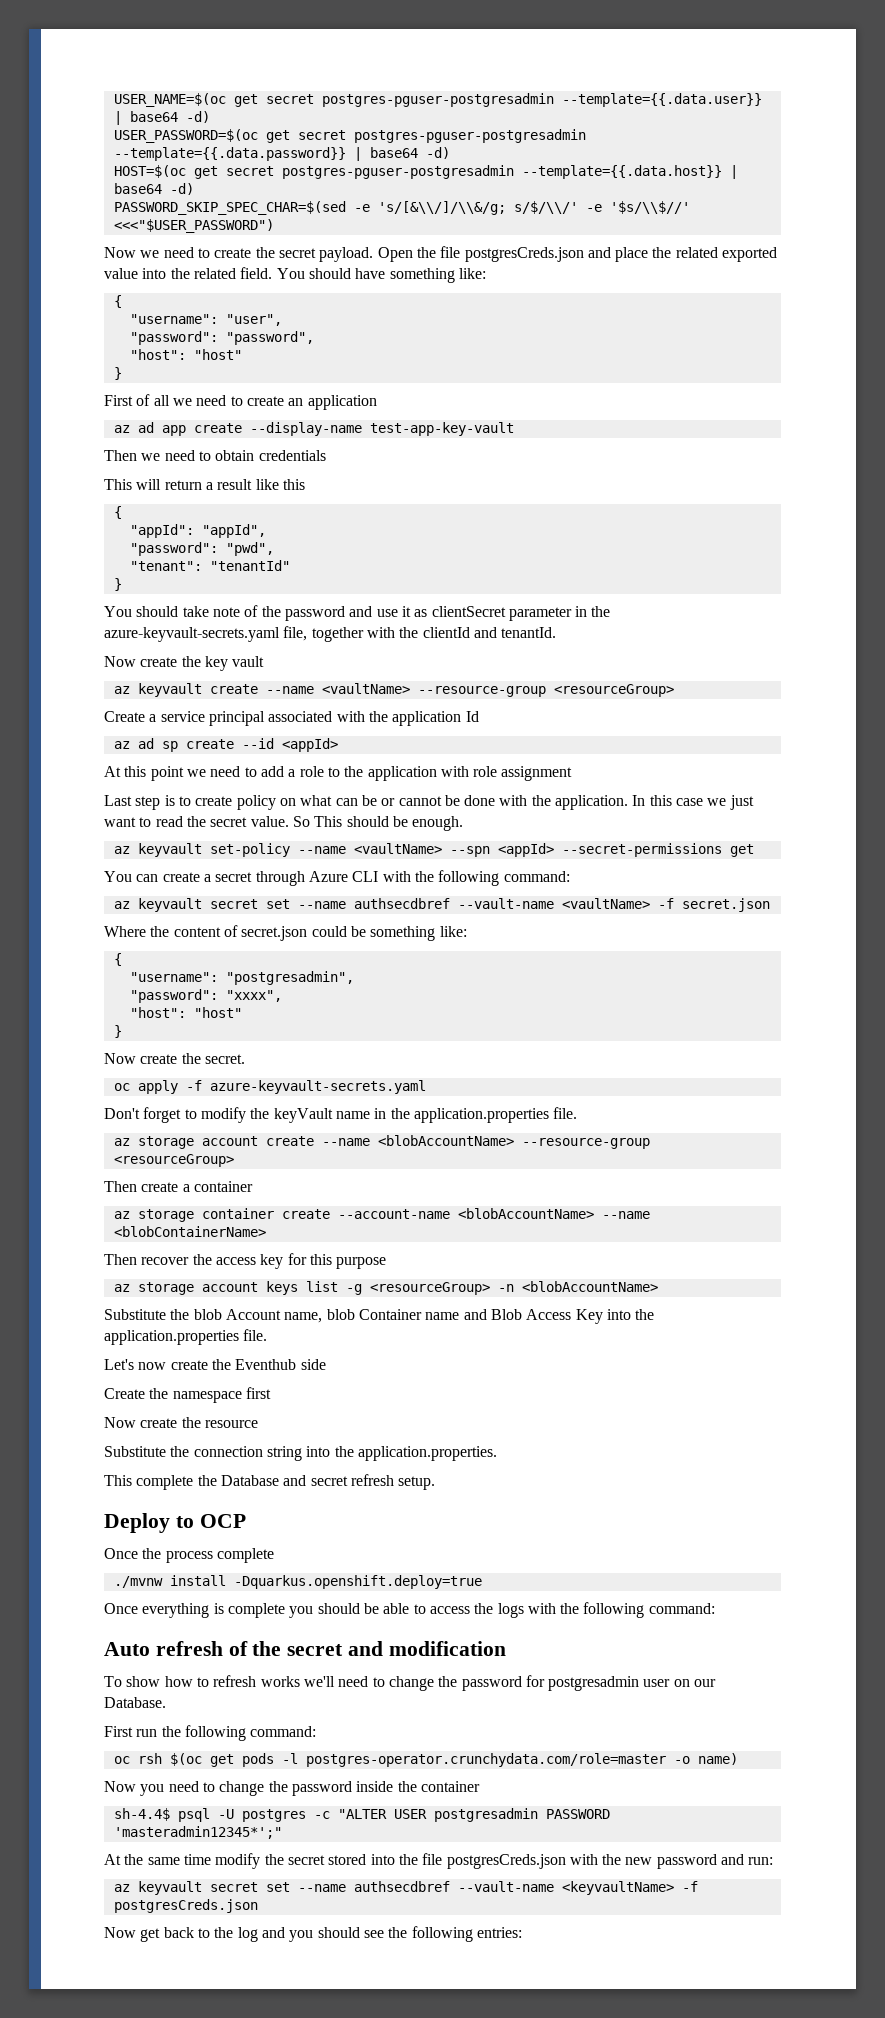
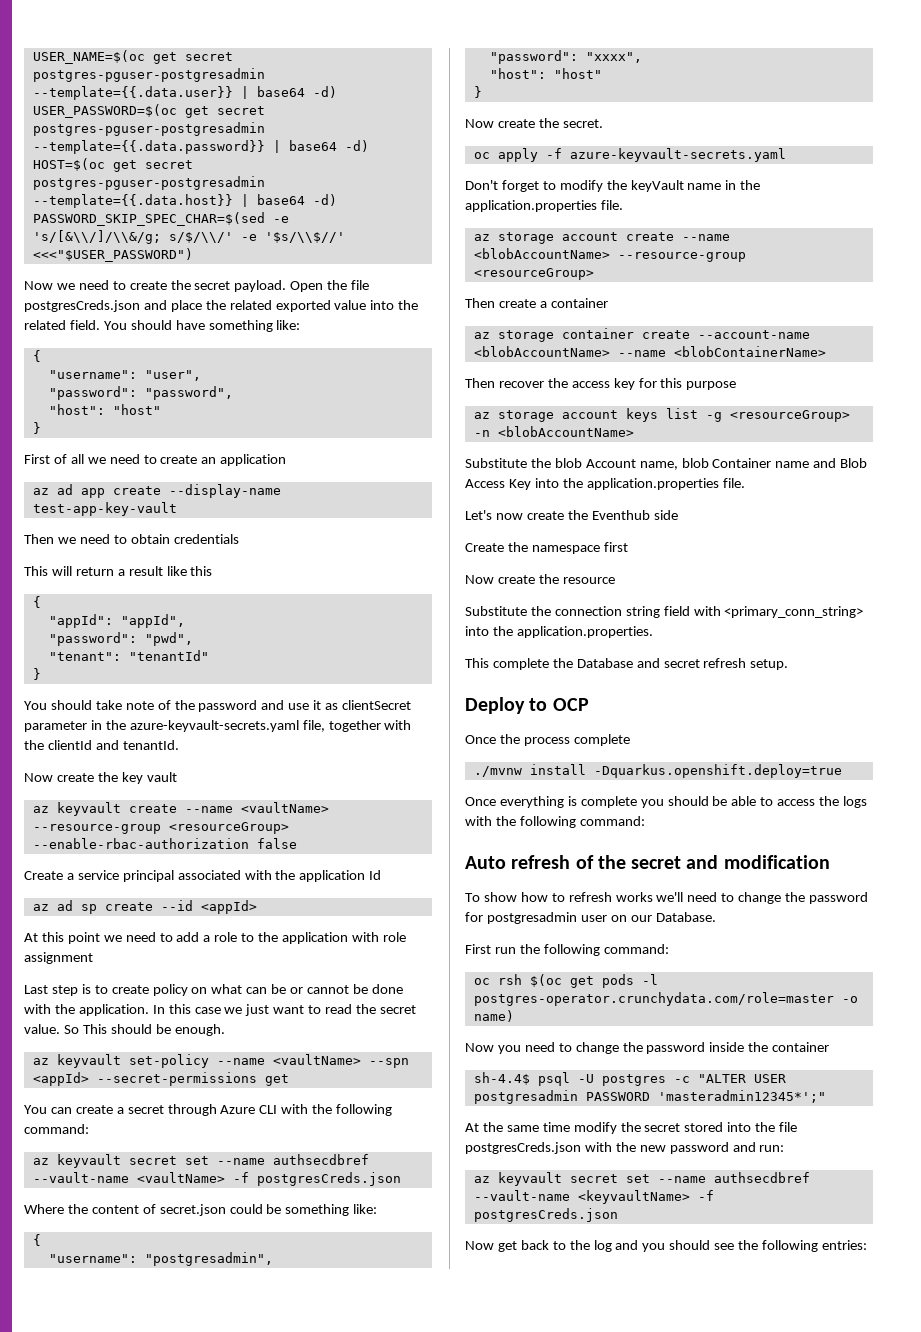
(674, 690) none -> [32,838,297,849] --enable-rbac-authorization false
[681,898,770,912] secret.json -> [256,1172,401,1186] postgresCreds.json
(302, 1453) none -> [663,606,864,618] field with <primary_conn_string>

